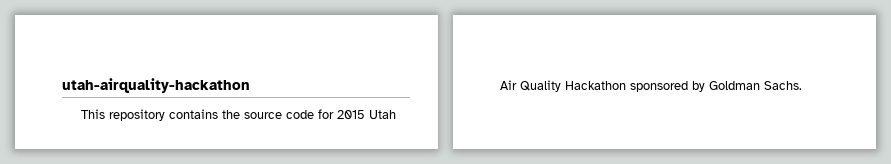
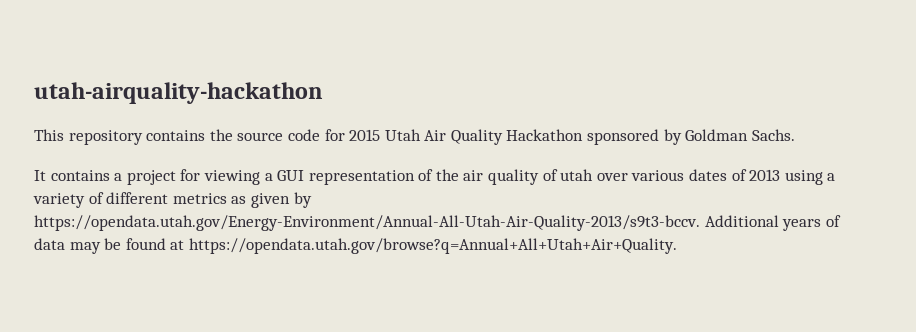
(802, 85) none -> [34,169,836,185] [33,192,312,208] [34,215,841,231] [34,238,677,254] // It contains a project for viewing a GUI representation of the air quality of utah over various dates of 2013 using a variety of different metrics as given by https://opendata.utah.gov/Energy-Environment/Annual-All-Utah-Air-Quality-2013/s9t3-bccv. Additional years of data may be found at https://opendata.utah.gov/browse?q=Annual+All+Utah+Air+Quality.

